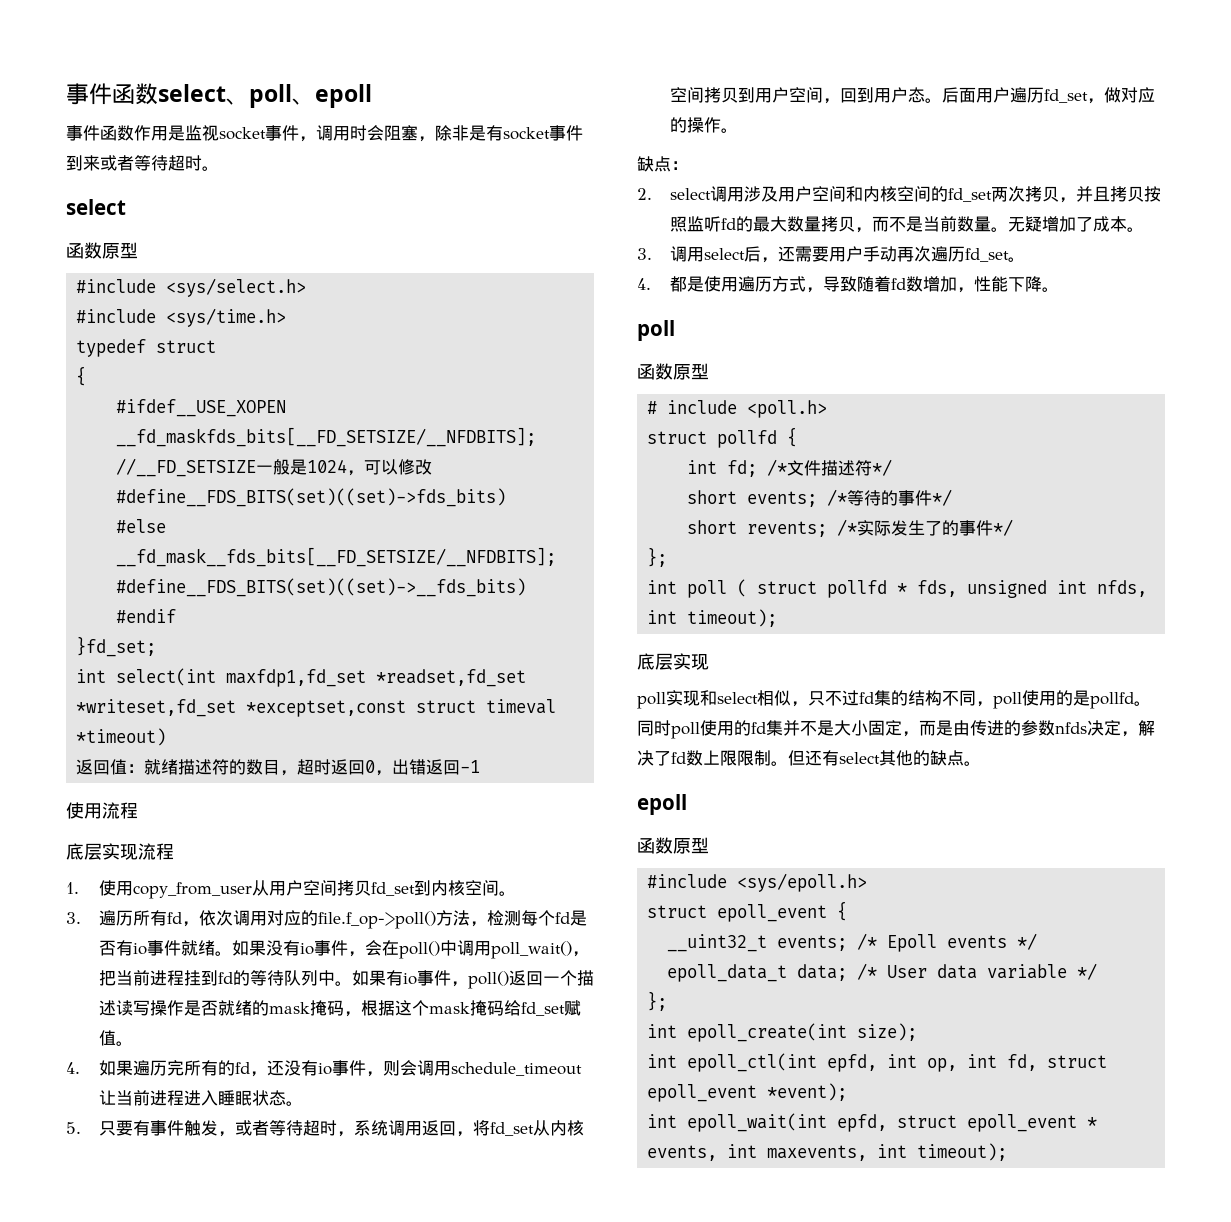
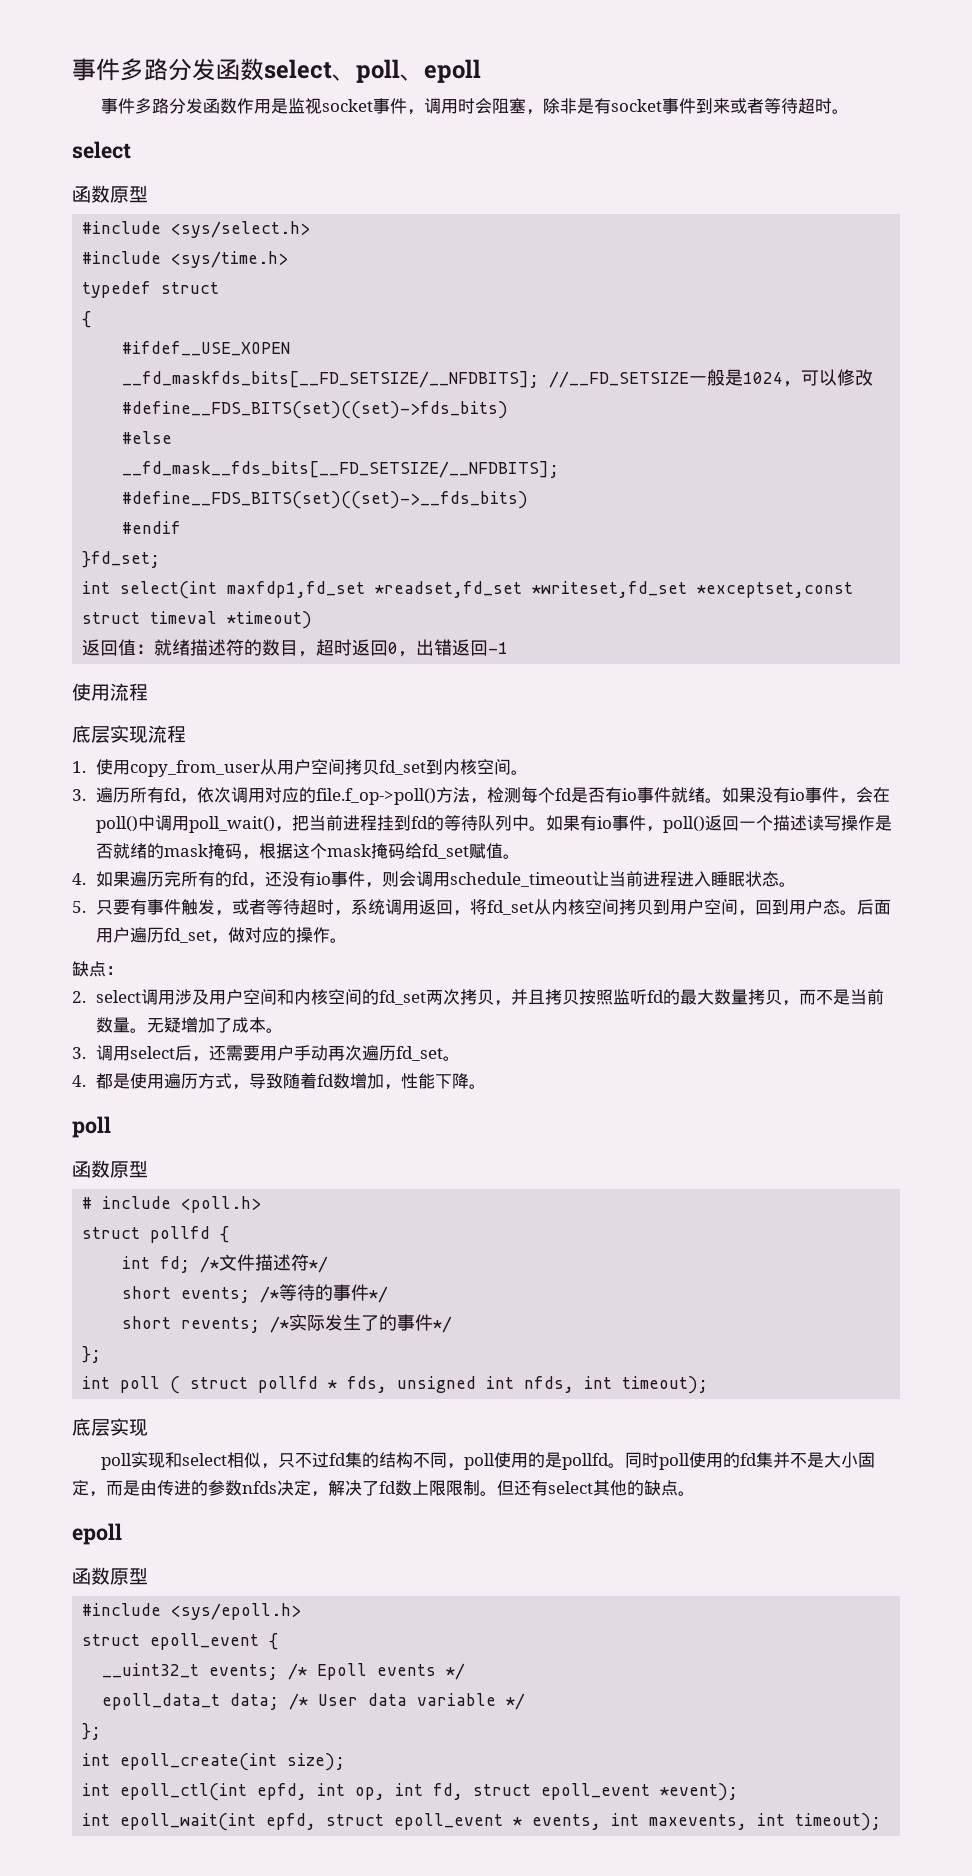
[66,83,112,105] 事件 -> [72,58,216,81] 事件多路分发
(100, 133) none -> [134,98,203,114] 多路分发

